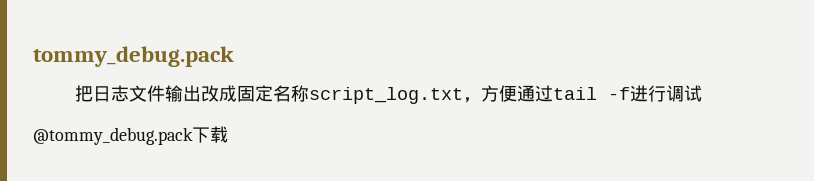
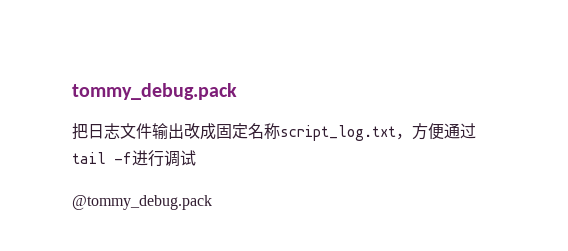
[192,126,228,143] 下载 -> (212, 202) none

